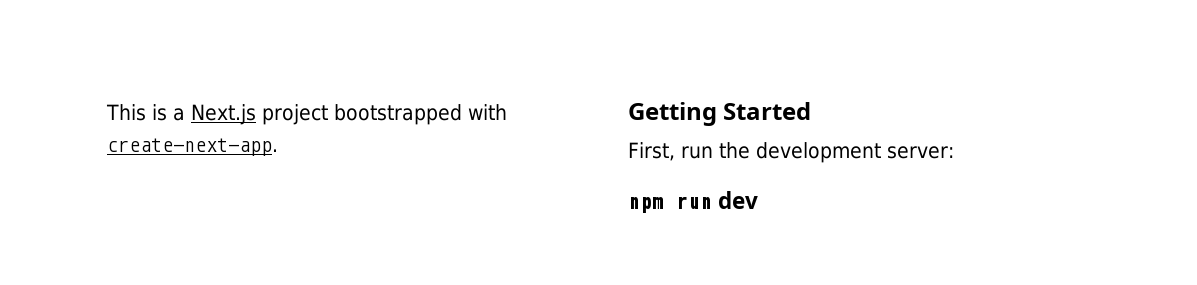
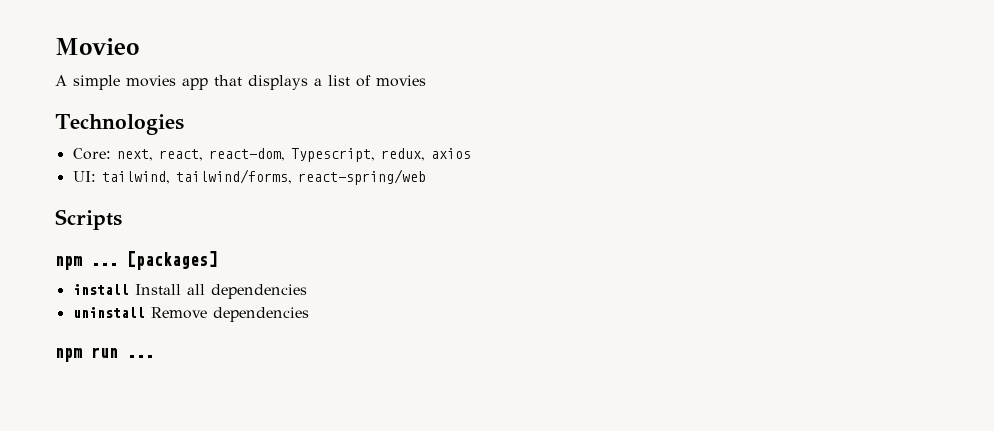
[106,104,507,125] [107,138,278,156] [628,102,812,126] [628,142,954,163] This is a Next.js project bootstrapped with create-next-app. // Getting Started // First, run the development server: -> [55,38,139,55] [55,75,426,90] [55,114,184,135] [72,148,471,162] [72,169,426,185] [55,209,122,230] [55,251,217,270] [72,284,307,299] [72,307,309,322] Movieo // A simple movies app that displays a list of movies // Technologies // Core: next, react, react-dom, Typescript, redux, axios // UI: tailwind, tailwind/forms, react-spring/web // Scripts // npm ... [packages] // install Install all dependencies // uninstall Remove dependencies
[718,191,759,209] dev -> [127,355,154,358] ...

